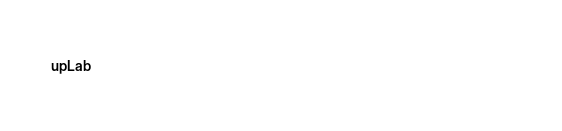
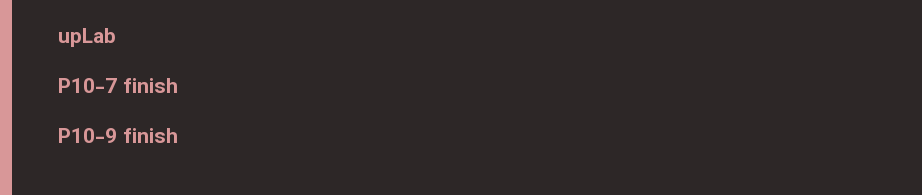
(91, 67) none -> [58,78,178,93] [58,128,178,143] // P10-7 finish // P10-9 finish

